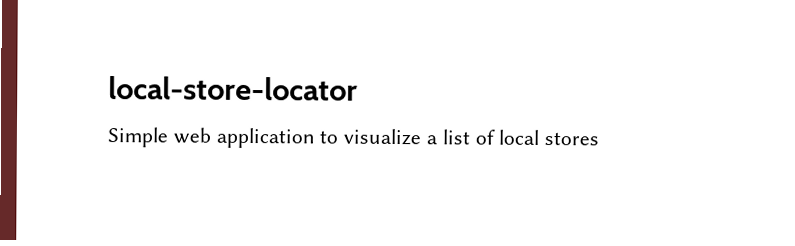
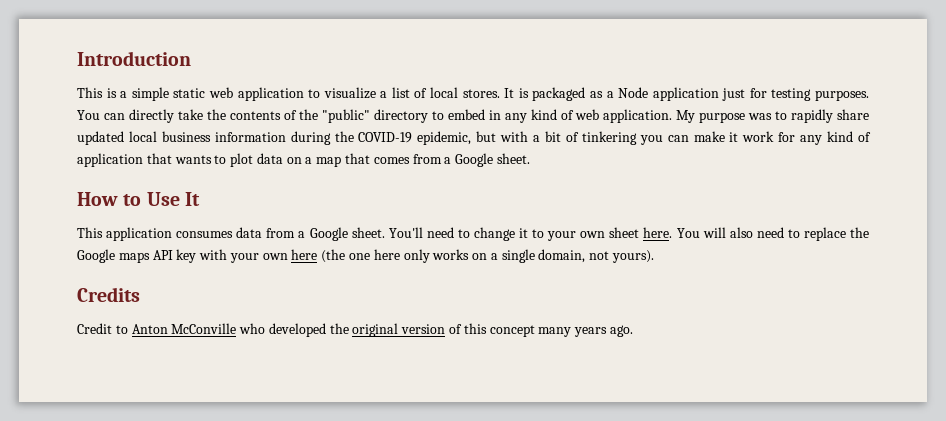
[108,76,358,101] [107,127,168,148] local-store-locator // Simple -> [77,51,191,66] [77,87,206,101] Introduction // This is a simple static
[544,132,600,146] stores -> [462,87,870,101] [77,109,869,123] [77,131,871,145] [77,153,530,167] [77,192,200,206] [77,227,870,241] [77,249,655,263] [77,287,140,302] [77,323,633,337] stores. It is packaged as a Node application just for testing purposes. You can directly take the contents of the "public" directory to embed in any kind of web application. My purpose was to rapidly share updated local business information during the COVID-19 epidemic, but with a bit of tinkering you can make it work for any kind of application that wants to plot data on a map that comes from a Google sheet. // How to Use It // This application consumes data from a Google sheet. You'll need to change it to your own sheet here. You will also need to replace the Google maps API key with your own here (the one here only works on a single domain, not yours). // Credits // Credit to Anton McConville who developed the original version of this concept many years ago.

